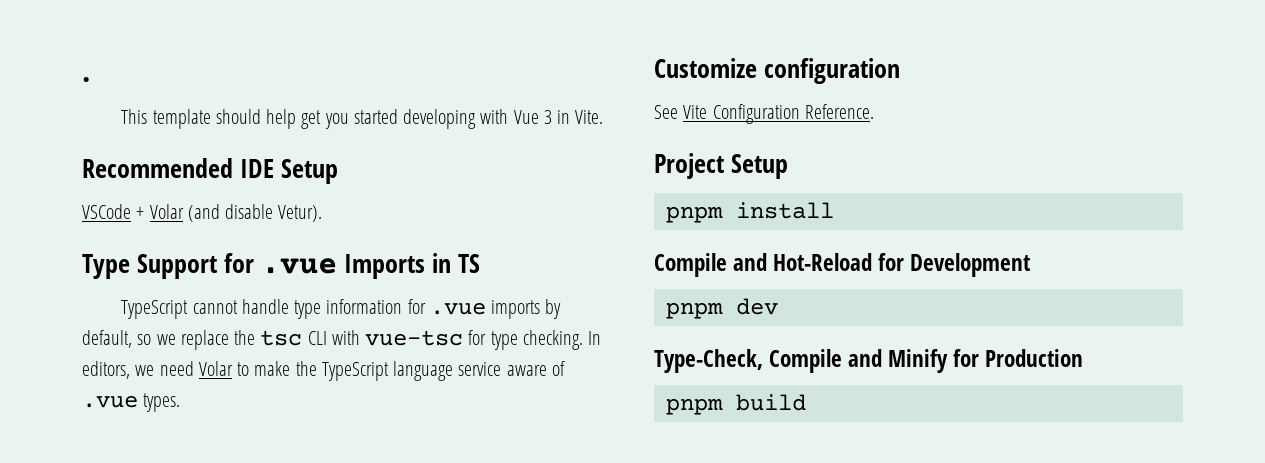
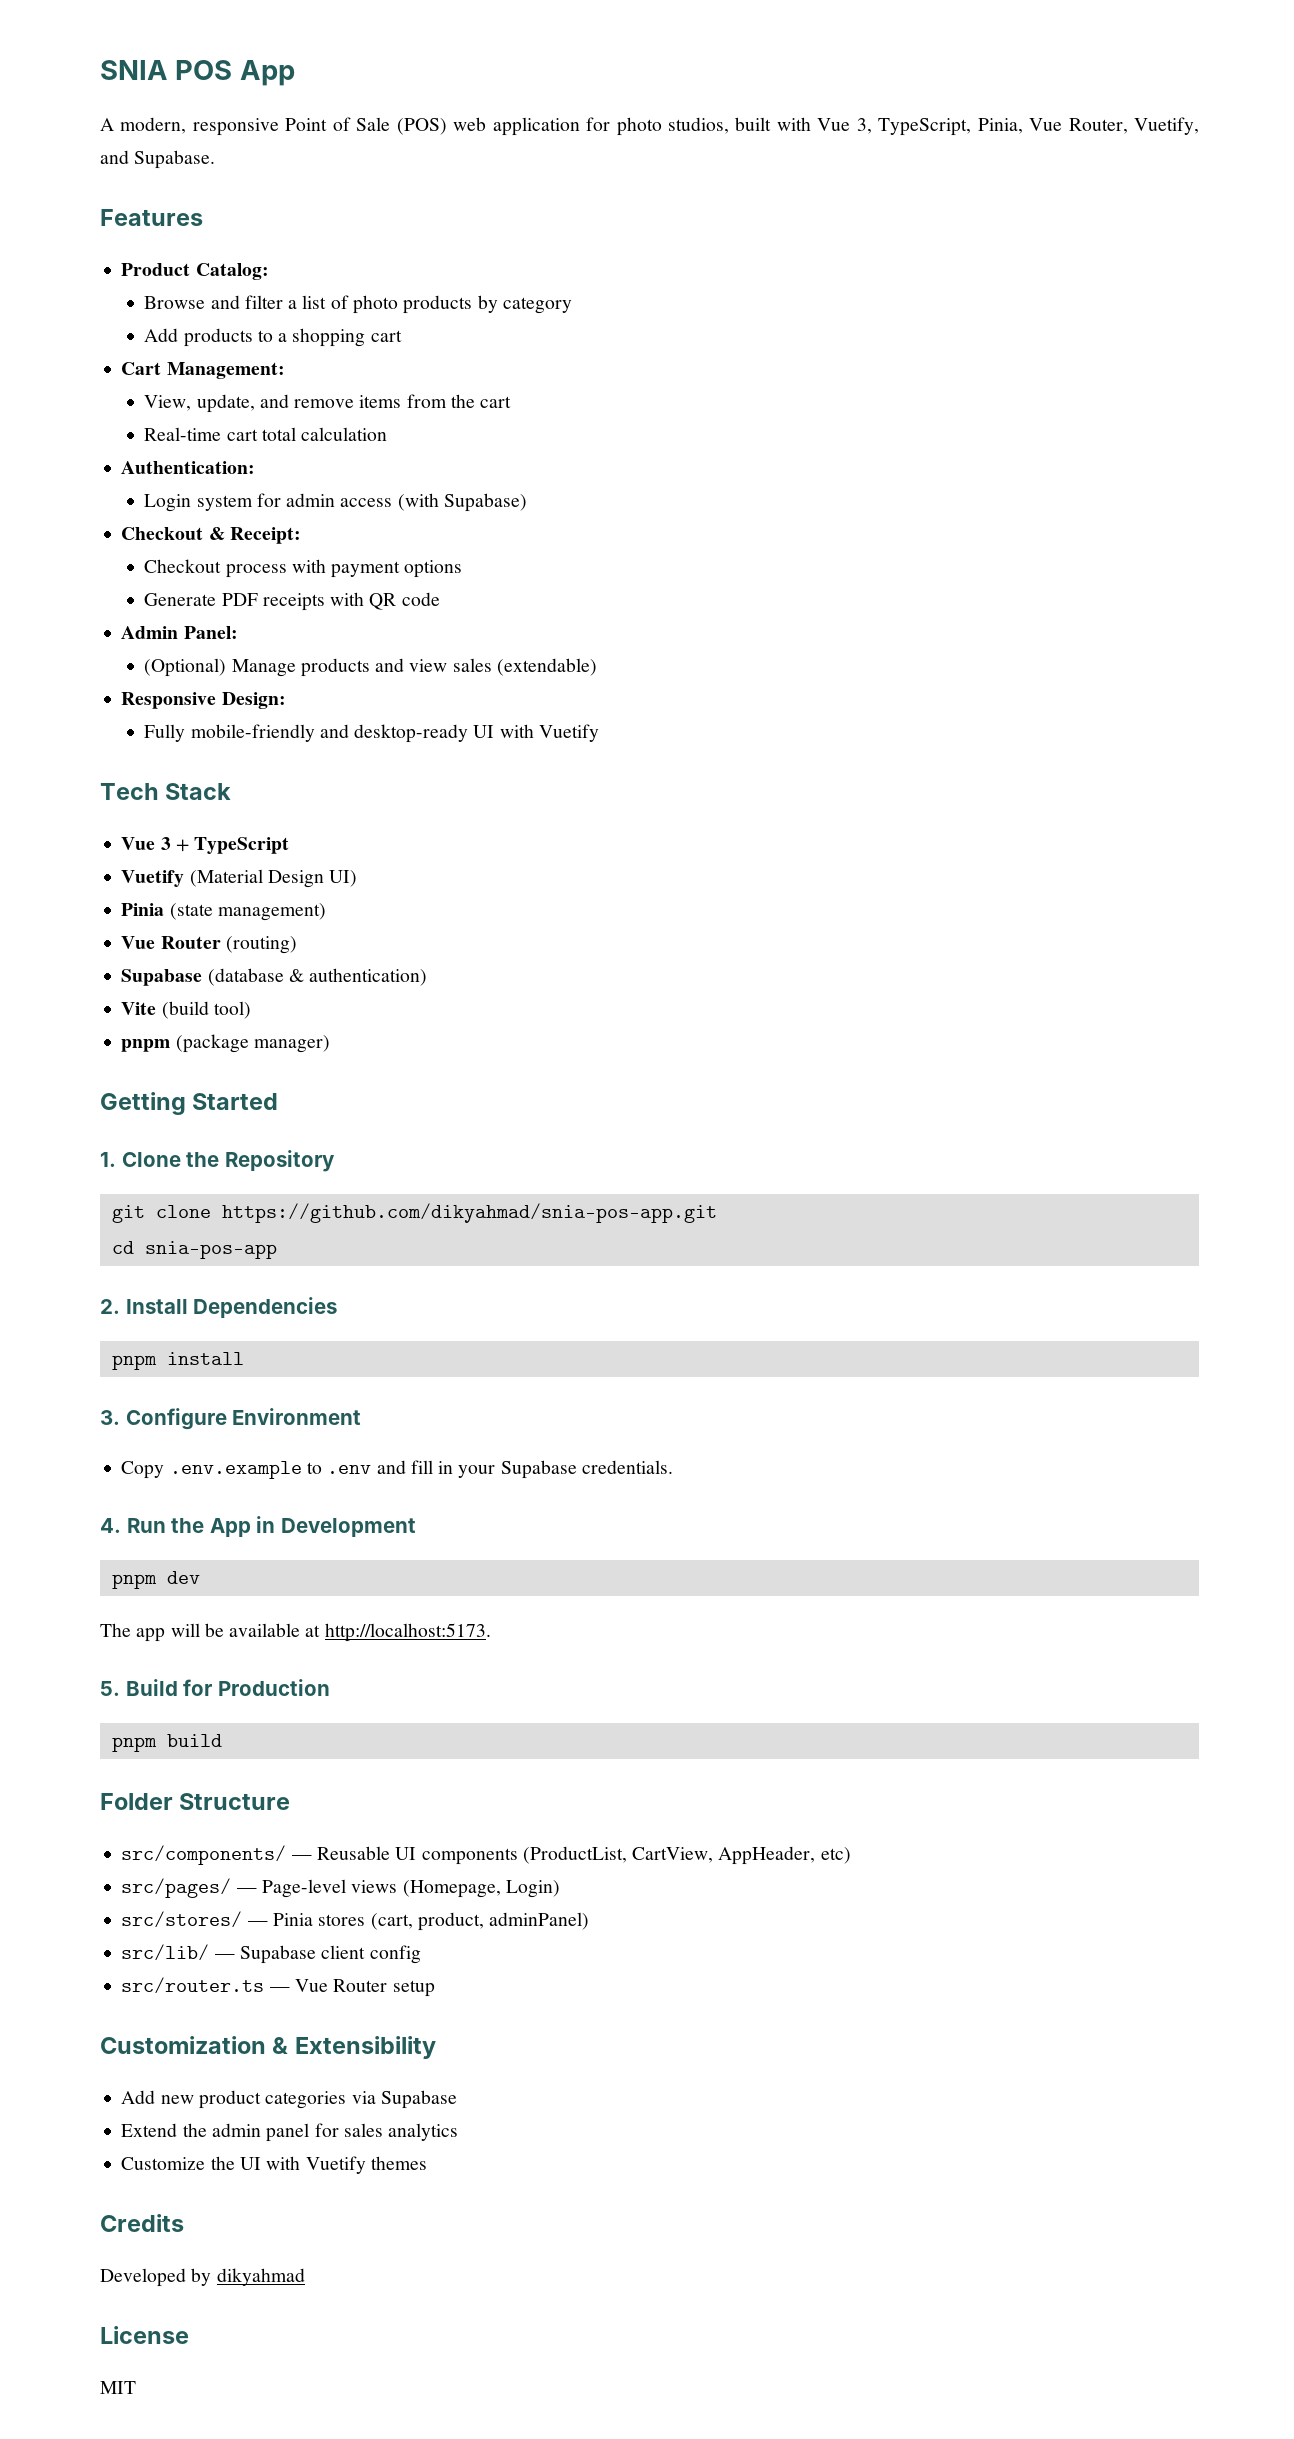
[82,77,90,82] [121,109,604,129] [82,158,339,184] [82,204,323,222] [82,253,481,279] [121,299,562,319] [82,330,602,350] [82,361,565,381] [82,393,181,412] [654,58,901,84] [654,104,874,124] [654,153,789,179] [665,202,834,223] [654,253,1031,277] [665,298,778,319] [654,349,1084,373] [665,394,806,415] . // This template should help get you started developing with Vue 3 in Vite. // Recommended IDE Setup // VSCode + Volar (and disable Vetur). // Type Support for .vue Imports in TS // TypeScript cannot handle type information for .vue imports by default, so we replace the tsc CLI with vue-tsc for type checking. In editors, we need Volar to make the TypeScript language service aware of .vue types. // Customize configuration // See Vite Configuration Reference. // Project Setup // pnpm install // Compile and Hot-Reload for Development // pnpm dev // Type-Check, Compile and Minify for Production // pnpm build -> [100,60,295,86] [100,117,1200,136] [100,150,216,169] [100,209,203,226] [121,263,269,280] [144,295,572,314] [144,328,402,347] [121,362,285,379] [144,394,512,413] [144,427,388,441] [121,461,256,474] [144,493,528,512] [121,527,301,544] [144,559,463,578] [144,592,440,611] [121,626,238,639] [144,658,598,677] [121,692,286,709] [144,724,600,743] [100,783,232,800] [121,837,290,854] [121,869,358,888] [121,903,326,921] [121,936,297,954] [121,968,428,986] [121,1001,251,1019] [121,1034,330,1053] [100,1092,279,1115] [100,1150,335,1172] [111,1203,717,1223] [111,1241,277,1259] [100,1297,338,1318] [111,1352,244,1370] [100,1408,362,1430] [121,1460,673,1479] [100,1516,416,1537] [111,1571,200,1589] [100,1623,491,1642] [100,1679,330,1696] [111,1734,222,1752] [100,1793,291,1810] [121,1845,851,1865] [121,1878,560,1898] [121,1911,590,1931] [121,1944,421,1964] [121,1977,435,1997] [100,2036,436,2059] [121,2090,457,2109] [121,2123,459,2142] [121,2156,427,2174] [100,2214,184,2232] [100,2268,305,2287] [100,2326,189,2344] [100,2381,136,2394] SNIA POS App // A modern, responsive Point of Sale (POS) web application for photo studios, built with Vue 3, TypeScript, Pinia, Vue Router, Vuetify, and Supabase. // Features // Product Catalog: // Browse and filter a list of photo products by category // Add products to a shopping cart // Cart Management: // View, update, and remove items from the cart // Real-time cart total calculation // Authentication: // Login system for admin access (with Supabase) // Checkout & Receipt: // Checkout process with payment options // Generate PDF receipts with QR code // Admin Panel: // (Optional) Manage products and view sales (extendable) // Responsive Design: // Fully mobile-friendly and desktop-ready UI with Vuetify // Tech Stack // Vue 3 + TypeScript // Vuetify (Material Design UI) // Pinia (state management) // Vue Router (routing) // Supabase (database & authentication) // Vite (build tool) // pnpm (package manager) // Getting Started // 1. Clone the Repository // git clone https://github.com/dikyahmad/snia-pos-app.git // cd snia-pos-app // 2. Install Dependencies // pnpm install // 3. Configure Environment // Copy .env.example to .env and fill in your Supabase credentials. // 4. Run the App in Development // pnpm dev // The app will be available at http://localhost:5173. // 5. Build for Production // pnpm build // Folder Structure // src/components/ — Reusable UI components (ProductList, CartView, AppHeader, etc) // src/pages/ — Page-level views (Homepage, Login) // src/stores/ — Pinia stores (cart, product, adminPanel) // src/lib/ — Supabase client config // src/router.ts — Vue Router setup // Customization & Extensibility // Add new product categories via Supabase // Extend the admin panel for sales analytics // Customize the UI with Vuetify themes // Credits // Developed by dikyahmad // License // MIT

